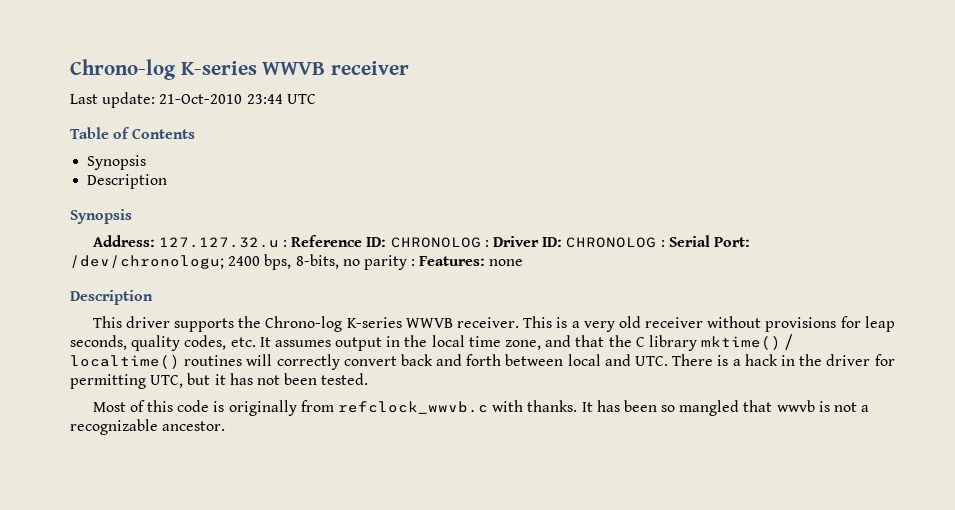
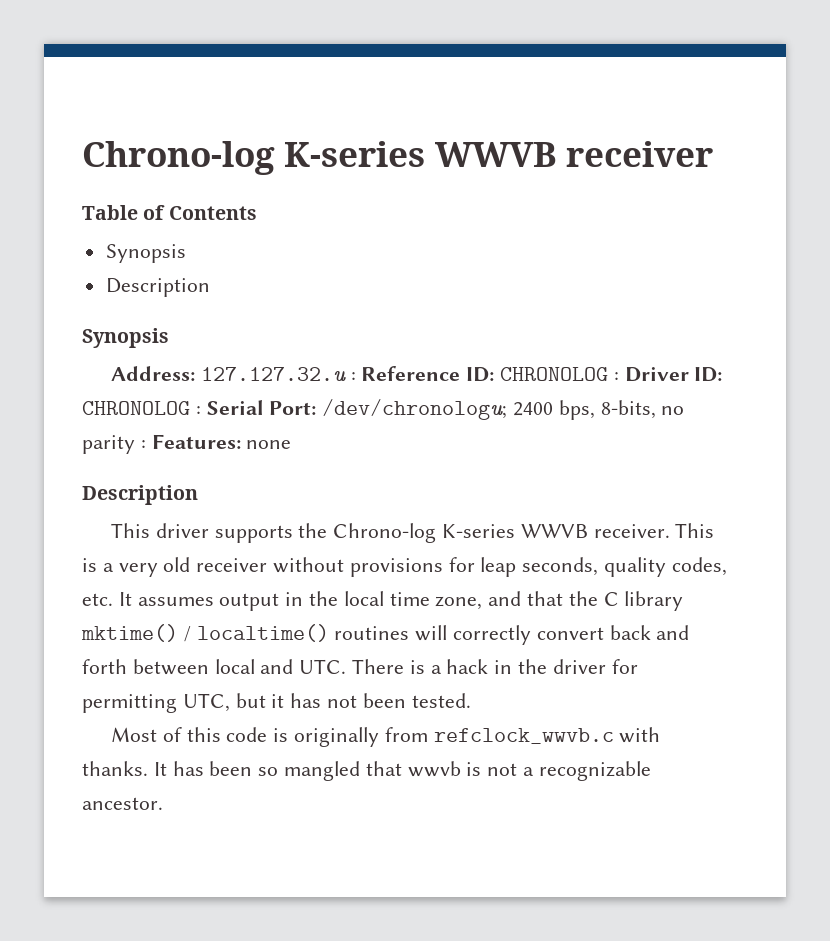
[70,92,316,108] // Last update: 21-Oct-2010 23:44 UTC -> (714, 154) none

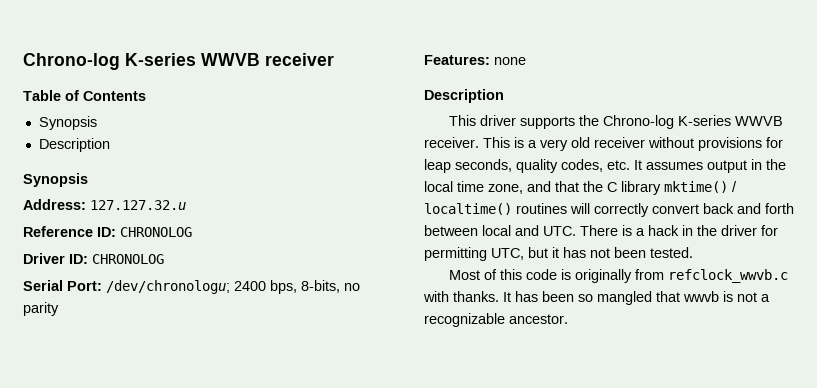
[350,372,356,381] : -> (186, 205) //
[613,372,619,381] : -> (192, 232) //
[195,406,201,415] : -> (164, 259) //
[140,440,146,449] : -> (59, 309) //

